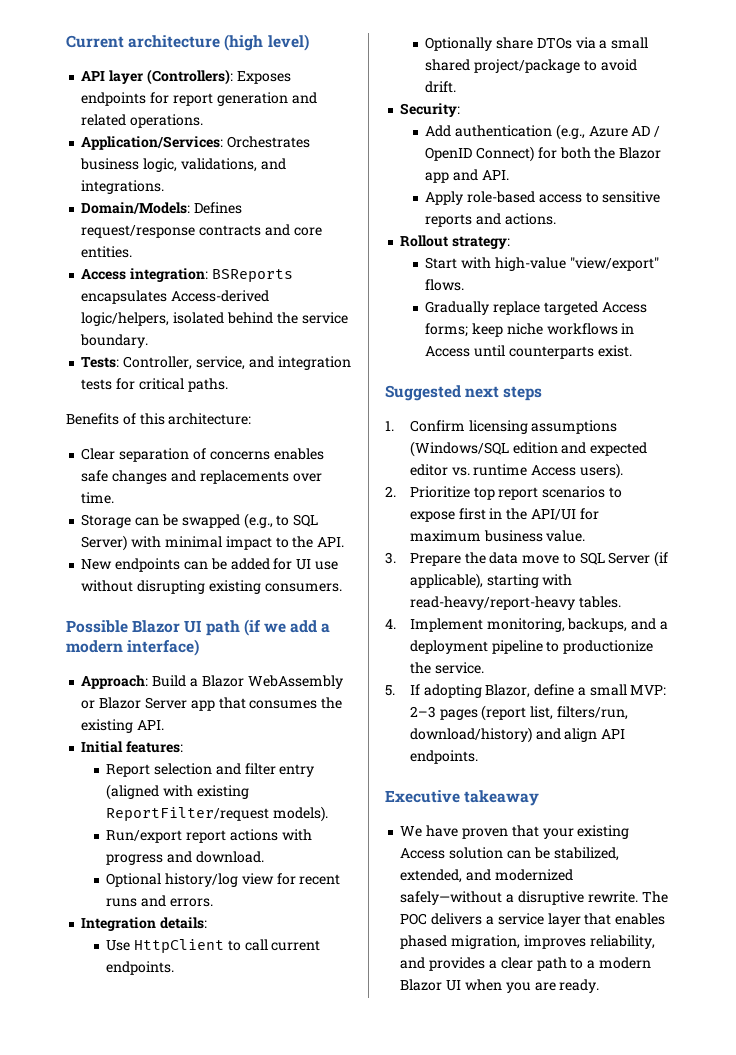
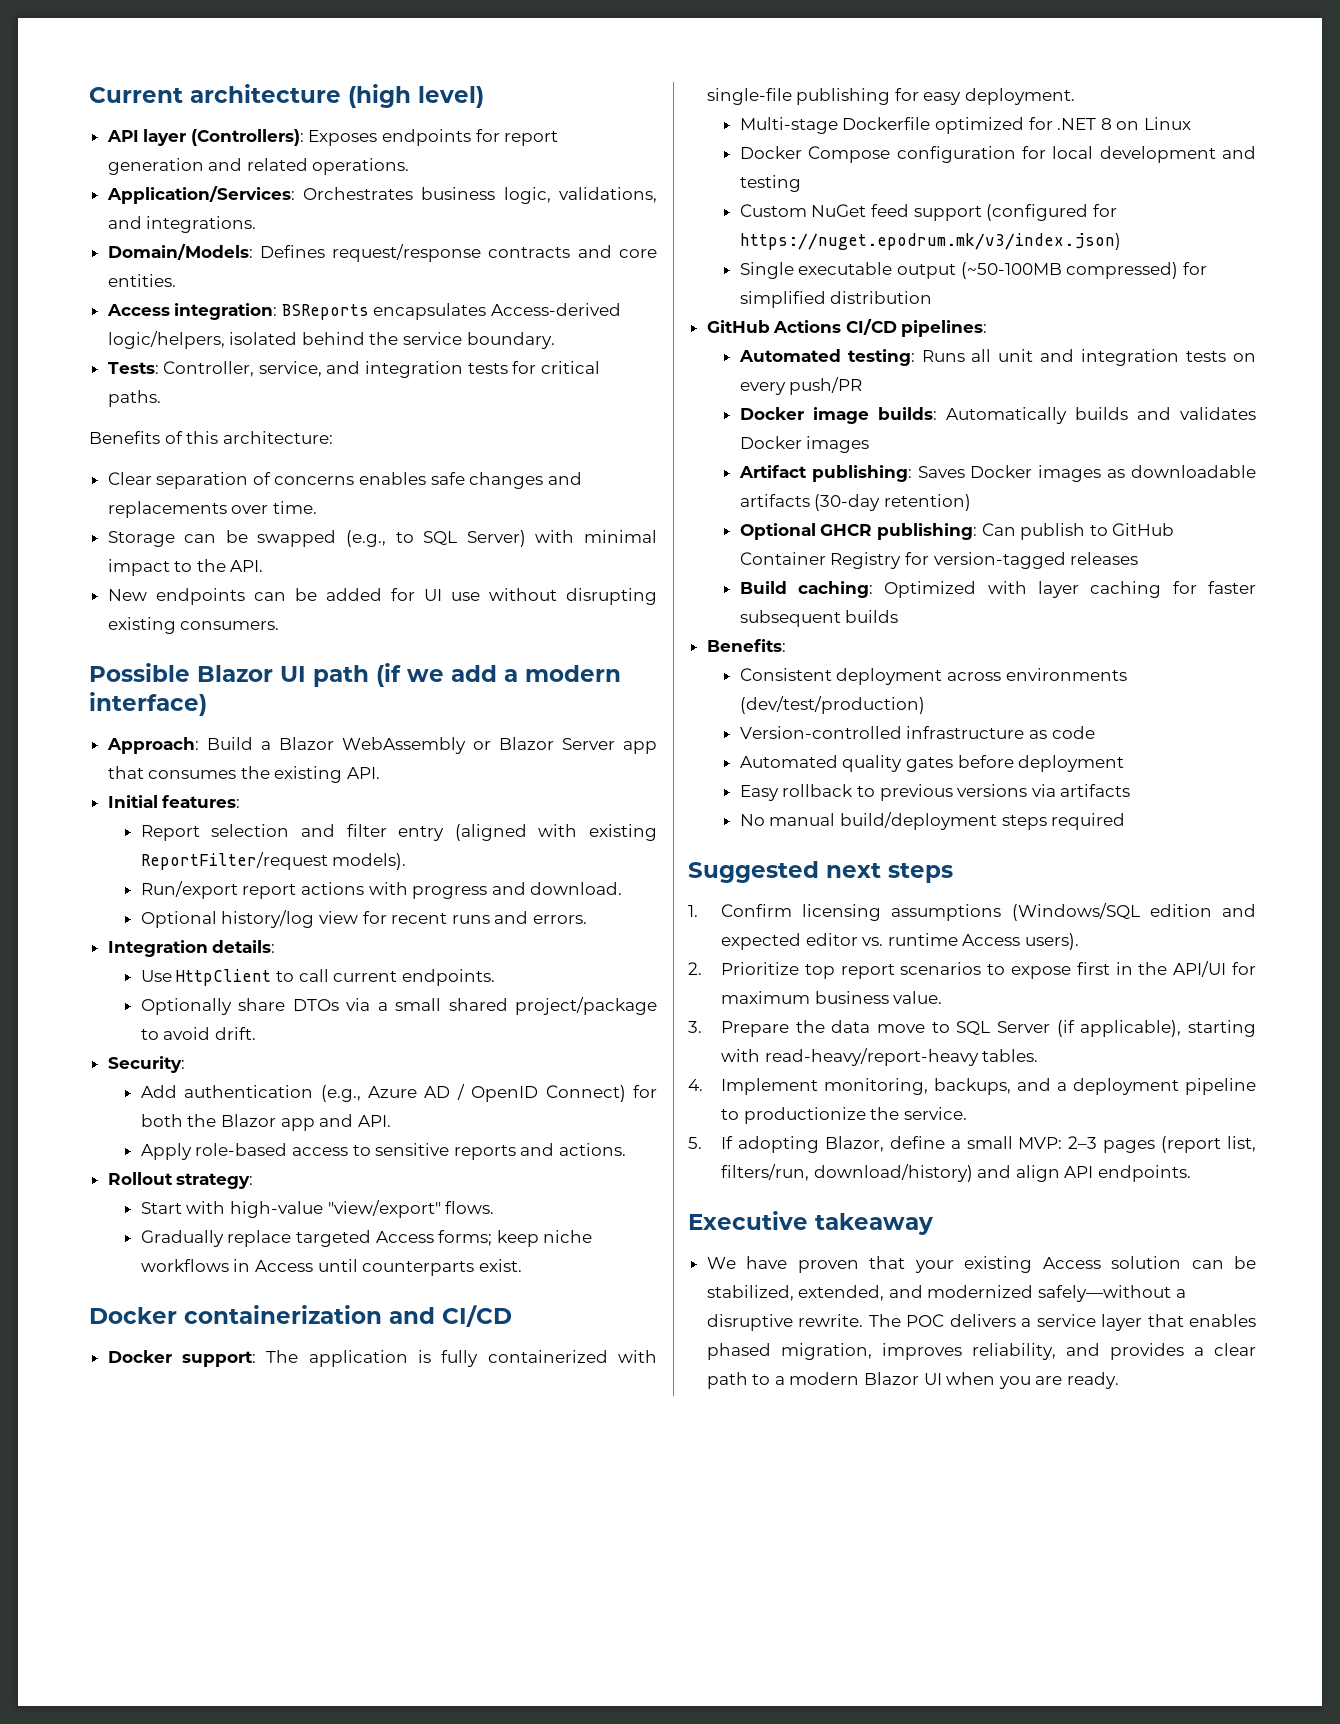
(632, 351) none -> [89,1305,512,1327] [107,1350,657,1367] [706,88,1076,105] [739,117,1191,134] [739,146,1256,163] [739,175,801,192] [739,204,1117,221] [739,233,1121,250] [739,262,1207,279] [739,291,933,308] [706,319,988,337] [738,349,1256,366] [739,377,863,395] [739,407,1256,424] [739,436,870,453] [738,465,1256,482] [739,494,971,511] [739,523,1175,540] [739,552,1139,569] [739,581,1256,598] [739,610,899,627] [706,639,786,652] [739,668,1127,685] [739,696,925,714] [739,726,1095,739] [739,755,1125,772] [739,784,1131,801] [739,812,1126,830] // Docker containerization and CI/CD // Docker support: The application is fully containerized with single-file publishing for easy deployment. // Multi-stage Dockerfile optimized for .NET 8 on Linux // Docker Compose configuration for local development and testing // Custom NuGet feed support (configured for https://nuget.epodrum.mk/v3/index.json) // Single executable output (~50-100MB compressed) for simplified distribution // GitHub Actions CI/CD pipelines: // Automated testing: Runs all unit and integration tests on every push/PR // Docker image builds: Automatically builds and validates Docker images // Artifact publishing: Saves Docker images as downloadable artifacts (30-day retention) // Optional GHCR publishing: Can publish to GitHub Container Registry for version-tagged releases // Build caching: Optimized with layer caching for faster subsequent builds // Benefits: // Consistent deployment across environments (dev/test/production) // Version-controlled infrastructure as code // Automated quality gates before deployment // Easy rollback to previous versions via artifacts // No manual build/deployment steps required

